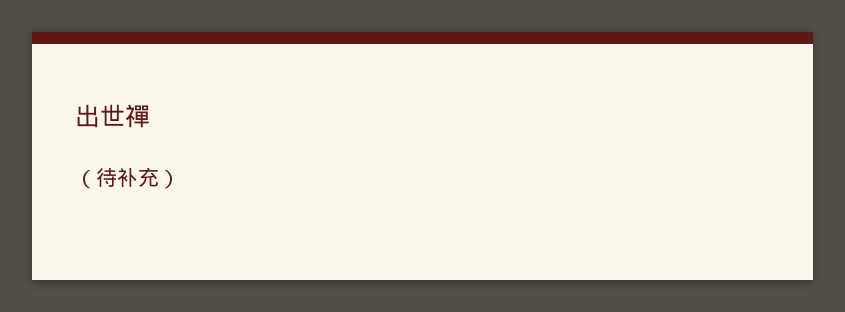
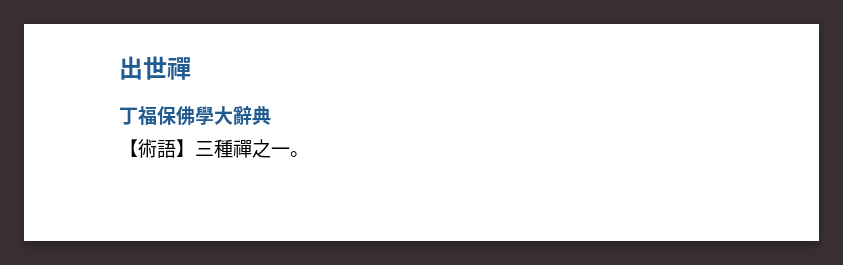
[75,167,180,189] （待补充） -> [119,106,271,126] [119,139,309,158] 丁福保佛學大辭典 // 【術語】三種禪之一。

